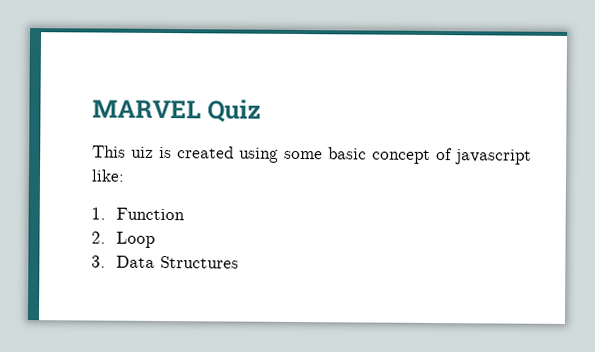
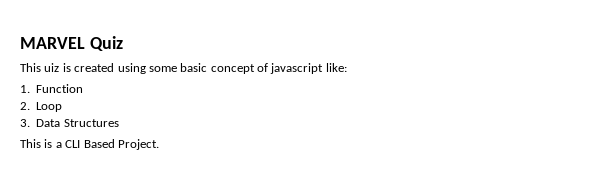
(240, 262) none -> [20,139,159,150] // This is a CLI Based Project.

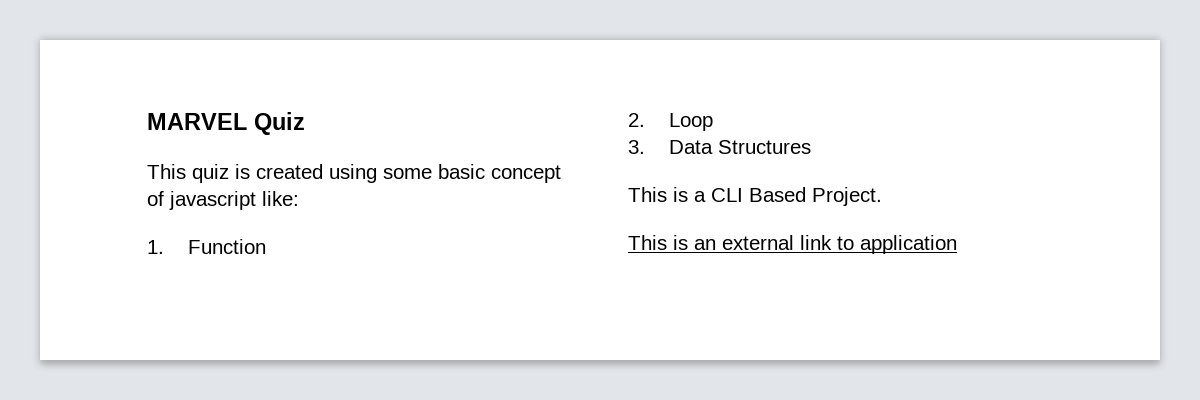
[44,63,60,72] uiz -> [192,164,229,183] quiz
(159, 144) none -> [628,235,957,254] // This is an external link to application

